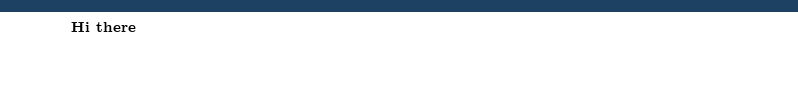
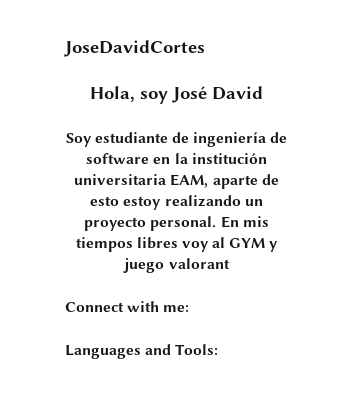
[71,22,136,32] Hi there -> [64,40,205,57] [90,86,263,104] [65,132,288,147] [86,153,267,164] [74,174,279,189] [90,195,263,210] [84,216,269,231] [75,237,279,252] [123,258,230,273] [65,301,190,312] [65,344,219,359] JoseDavidCortes // Hola, soy José David // Soy estudiante de ingeniería de software en la institución universitaria EAM, aparte de esto estoy realizando un proyecto personal. En mis tiempos libres voy al GYM y juego valorant // Connect with me: // Languages and Tools:

